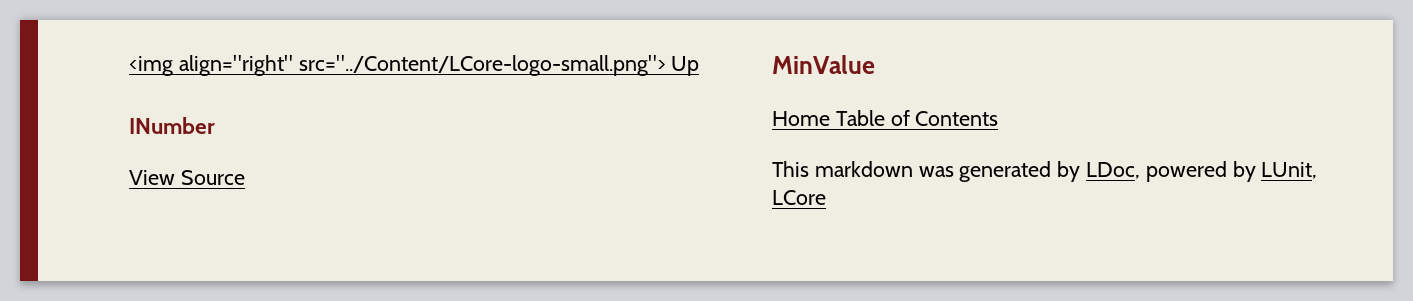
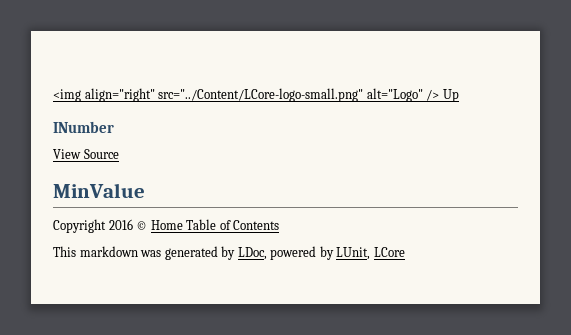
[298,55,666,76] src="../Content/LCore-logo-small.png"> -> [158,88,440,102] src="../Content/LCore-logo-small.png" alt="Logo" />
(875, 64) none -> [53,219,148,233] Copyright 2016 ©

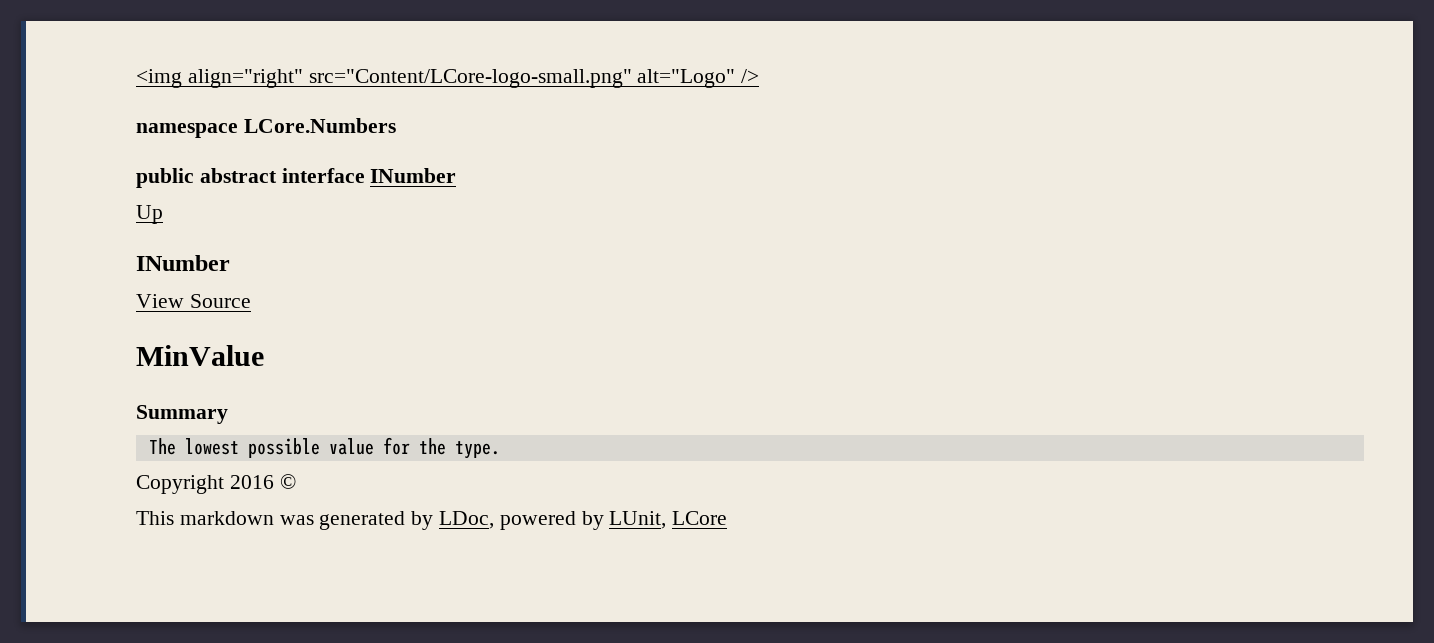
[158,88,364,102] src="../Content/LCore-logo-small.png" -> [308,69,632,88] src="Content/LCore-logo-small.png"
(440, 95) none -> [136,118,396,138] [136,168,457,188] // namespace LCore.Numbers // public abstract interface INumber //
(145, 190) none -> [136,405,228,424] [148,437,500,459] // Summary // The lowest possible value for the type.
[150,219,280,230] Home Table of Contents -> (296, 481) none

